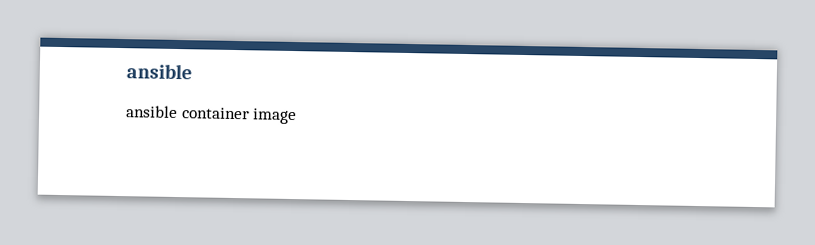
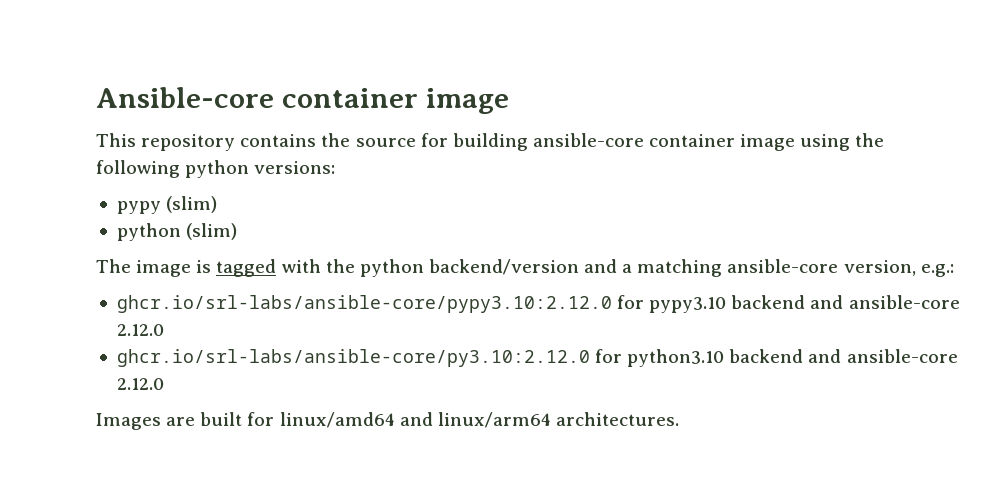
[126,63,192,80] [126,105,298,125] ansible // ansible container image -> [96,87,509,114] [96,133,885,151] [96,160,336,178] [116,196,218,214] [116,223,238,241] [96,259,954,277] [116,295,960,313] [116,324,164,336] [116,349,958,367] [116,378,164,390] [96,412,679,430] Ansible-core container image // This repository contains the source for building ansible-core container image using the following python versions: // pypy (slim) // python (slim) // The image is tagged with the python backend/version and a matching ansible-core version, e.g.: // ghcr.io/srl-labs/ansible-core/pypy3.10:2.12.0 for pypy3.10 backend and ansible-core 2.12.0 // ghcr.io/srl-labs/ansible-core/py3.10:2.12.0 for python3.10 backend and ansible-core 2.12.0 // Images are built for linux/amd64 and linux/arm64 architectures.

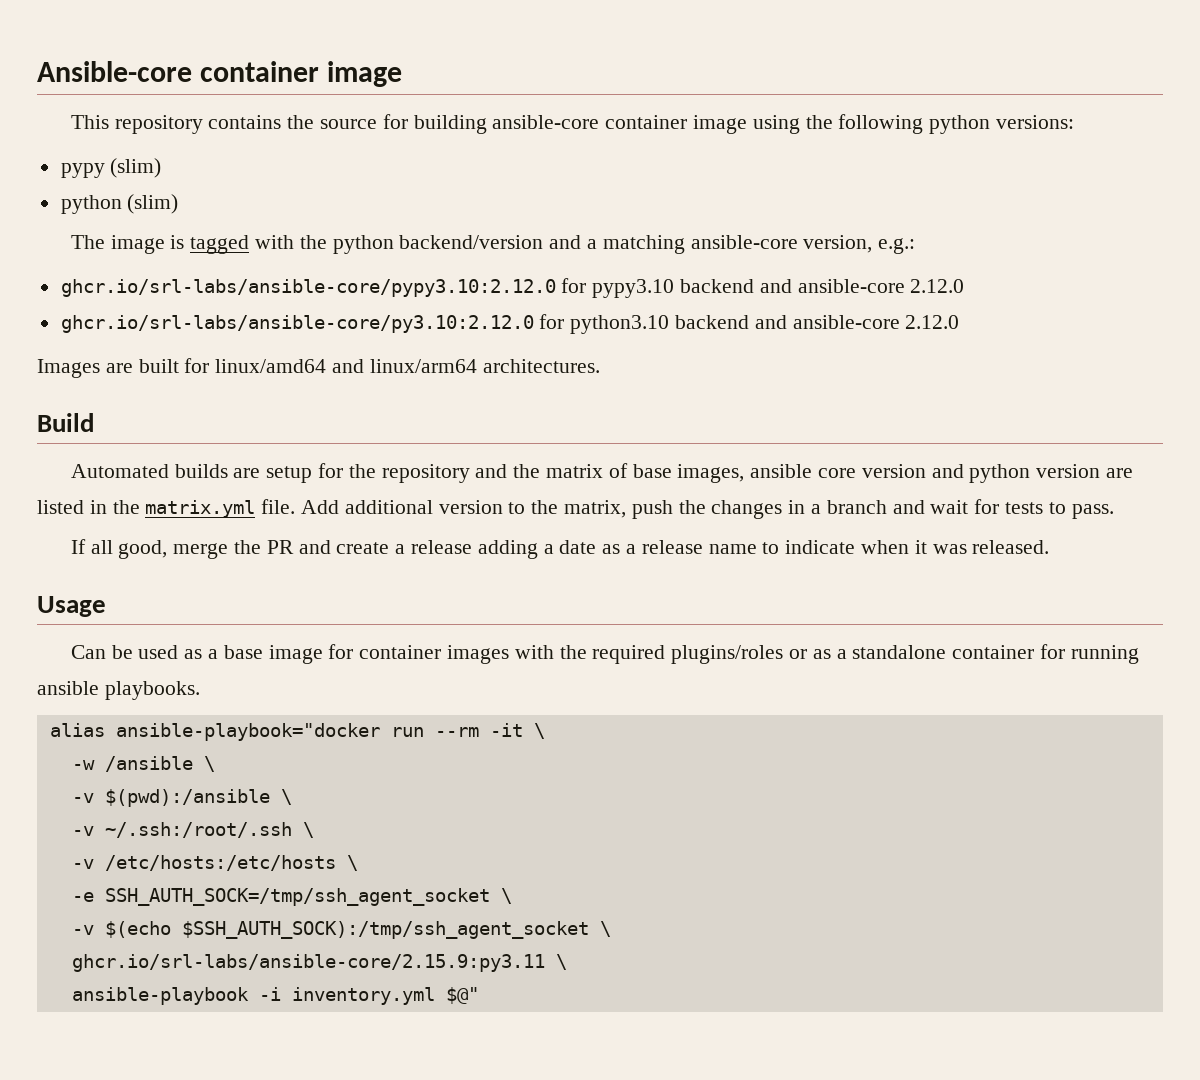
(679, 419) none -> [37,413,94,432] [70,463,1134,483] [37,499,1114,519] [70,539,1050,559] [37,596,106,617] [70,644,1139,664] [37,681,200,700] [49,723,545,741] [71,756,215,772] [71,789,292,807] [71,822,314,838] [71,855,358,871] [71,888,512,906] [71,921,611,939] [71,954,567,972] [71,987,479,1005] // Build // Automated builds are setup for the repository and the matrix of base images, ansible core version and python version are listed in the matrix.yml file. Add additional version to the matrix, push the changes in a branch and wait for tests to pass. // If all good, merge the PR and create a release adding a date as a release name to indicate when it was released. // Usage // Can be used as a base image for container images with the required plugins/roles or as a standalone container for running ansible playbooks. // alias ansible-playbook="docker run --rm -it \ // -w /ansible \ // -v $(pwd):/ansible \ // -v ~/.ssh:/root/.ssh \ // -v /etc/hosts:/etc/hosts \ // -e SSH_AUTH_SOCK=/tmp/ssh_agent_socket \ // -v $(echo $SSH_AUTH_SOCK):/tmp/ssh_agent_socket \ // ghcr.io/srl-labs/ansible-core/2.15.9:py3.11 \ // ansible-playbook -i inventory.yml $@"

